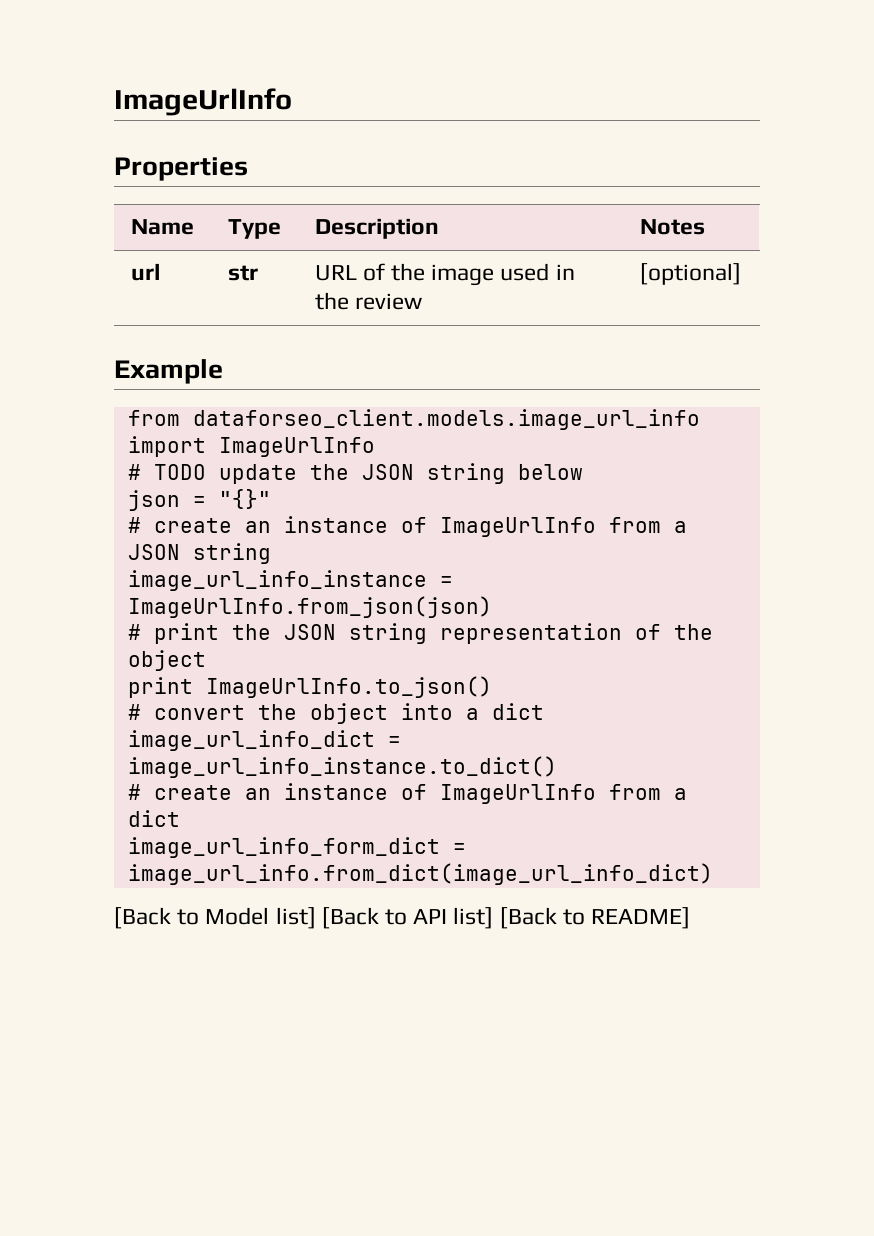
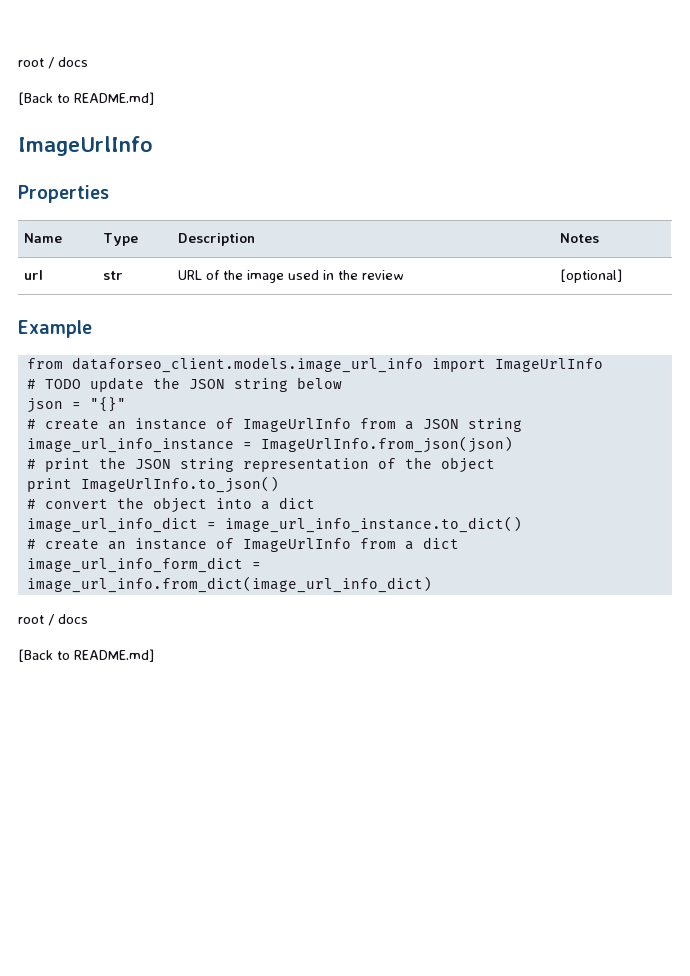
(114, 102) none -> [18,57,88,69] [18,92,154,105] root / docs // [Back to README.md] //
[114,907,691,929] // [Back to Model list] [Back to API list] [Back to README] -> [18,614,88,626] [18,649,154,662] // root / docs // [Back to README.md]

